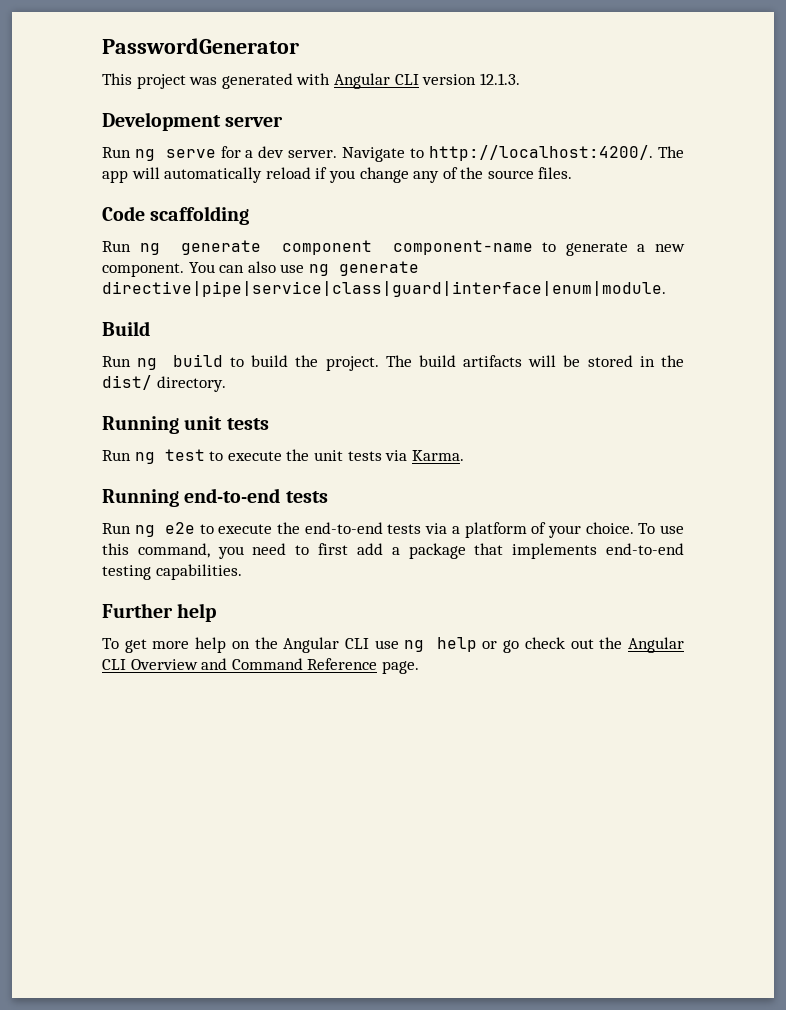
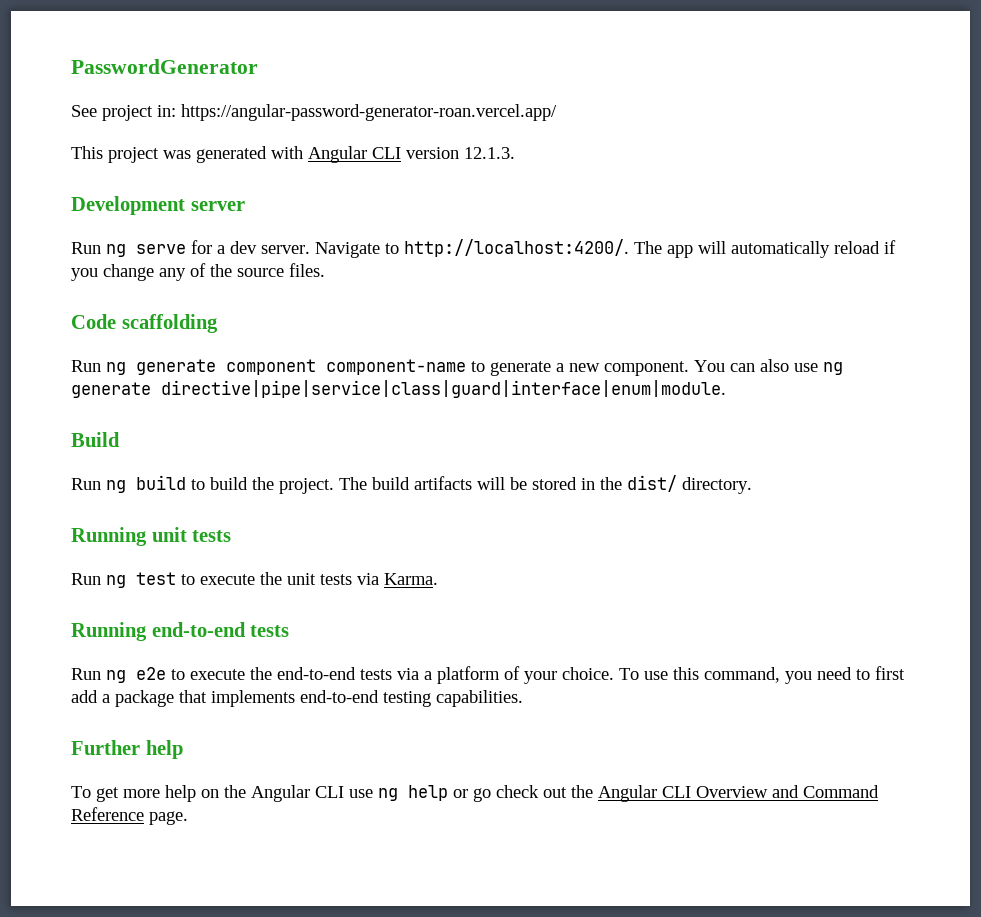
(299, 46) none -> [71,104,557,121] // See project in: https://angular-password-generator-roan.vercel.app/

